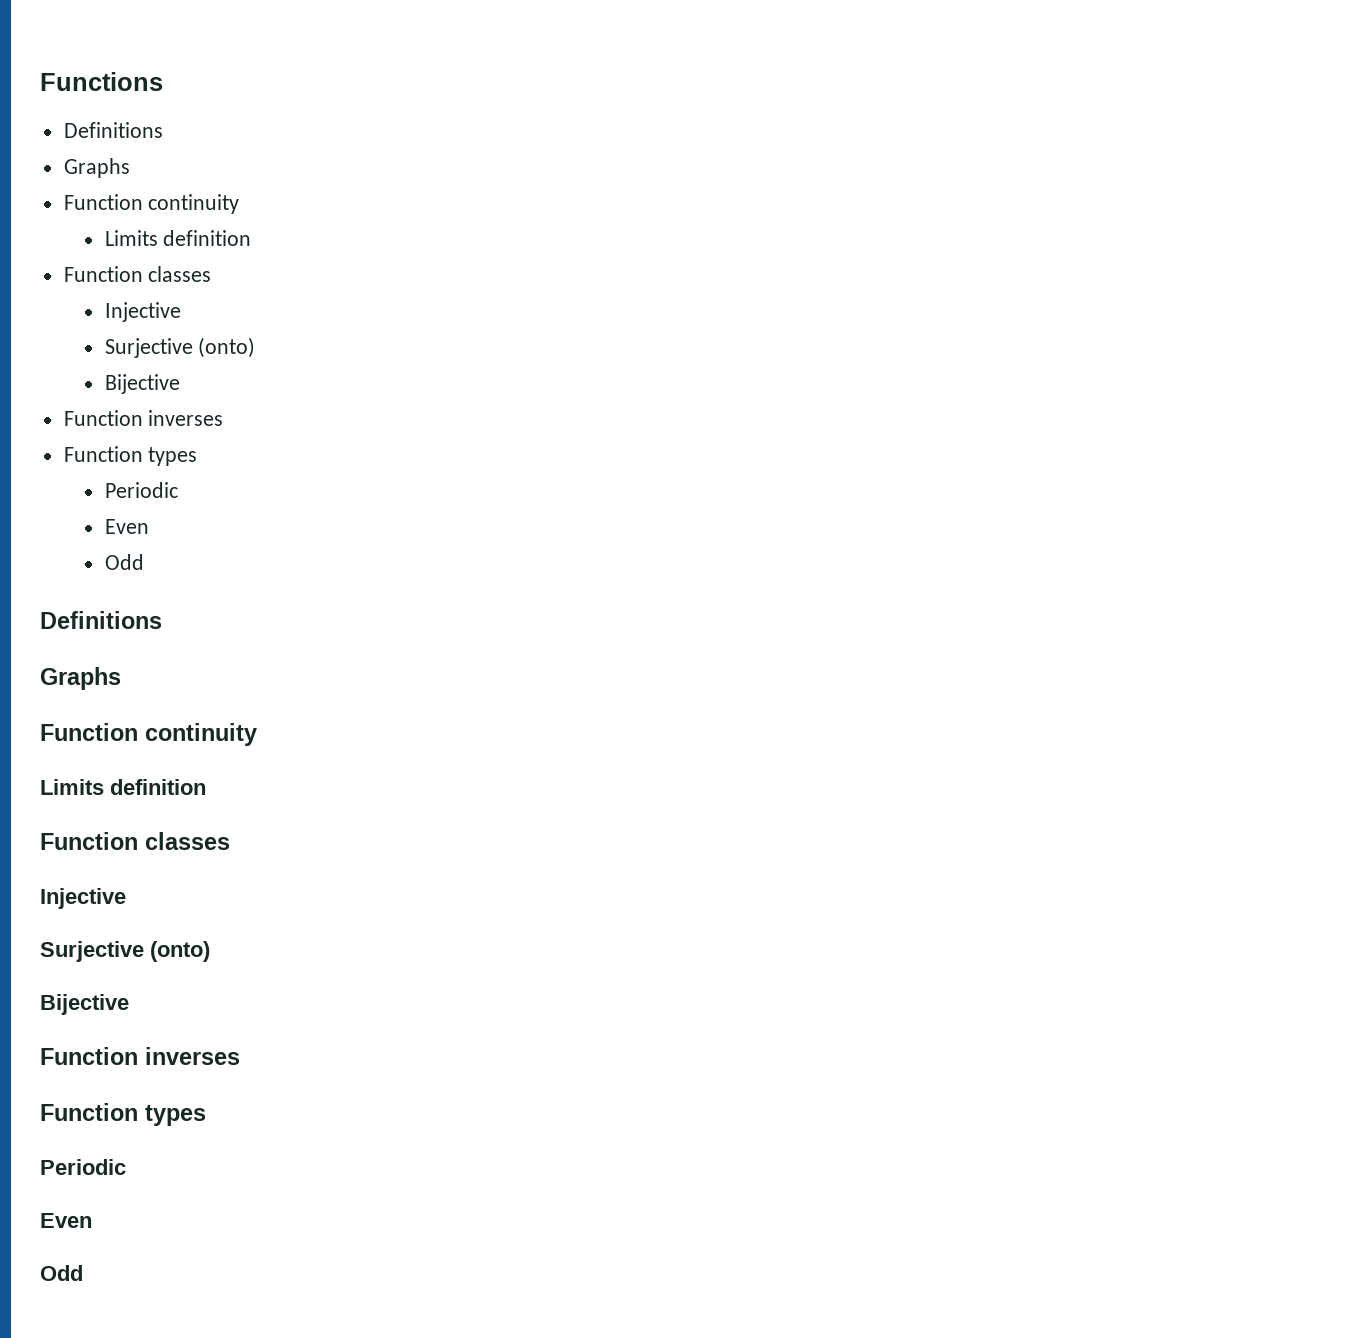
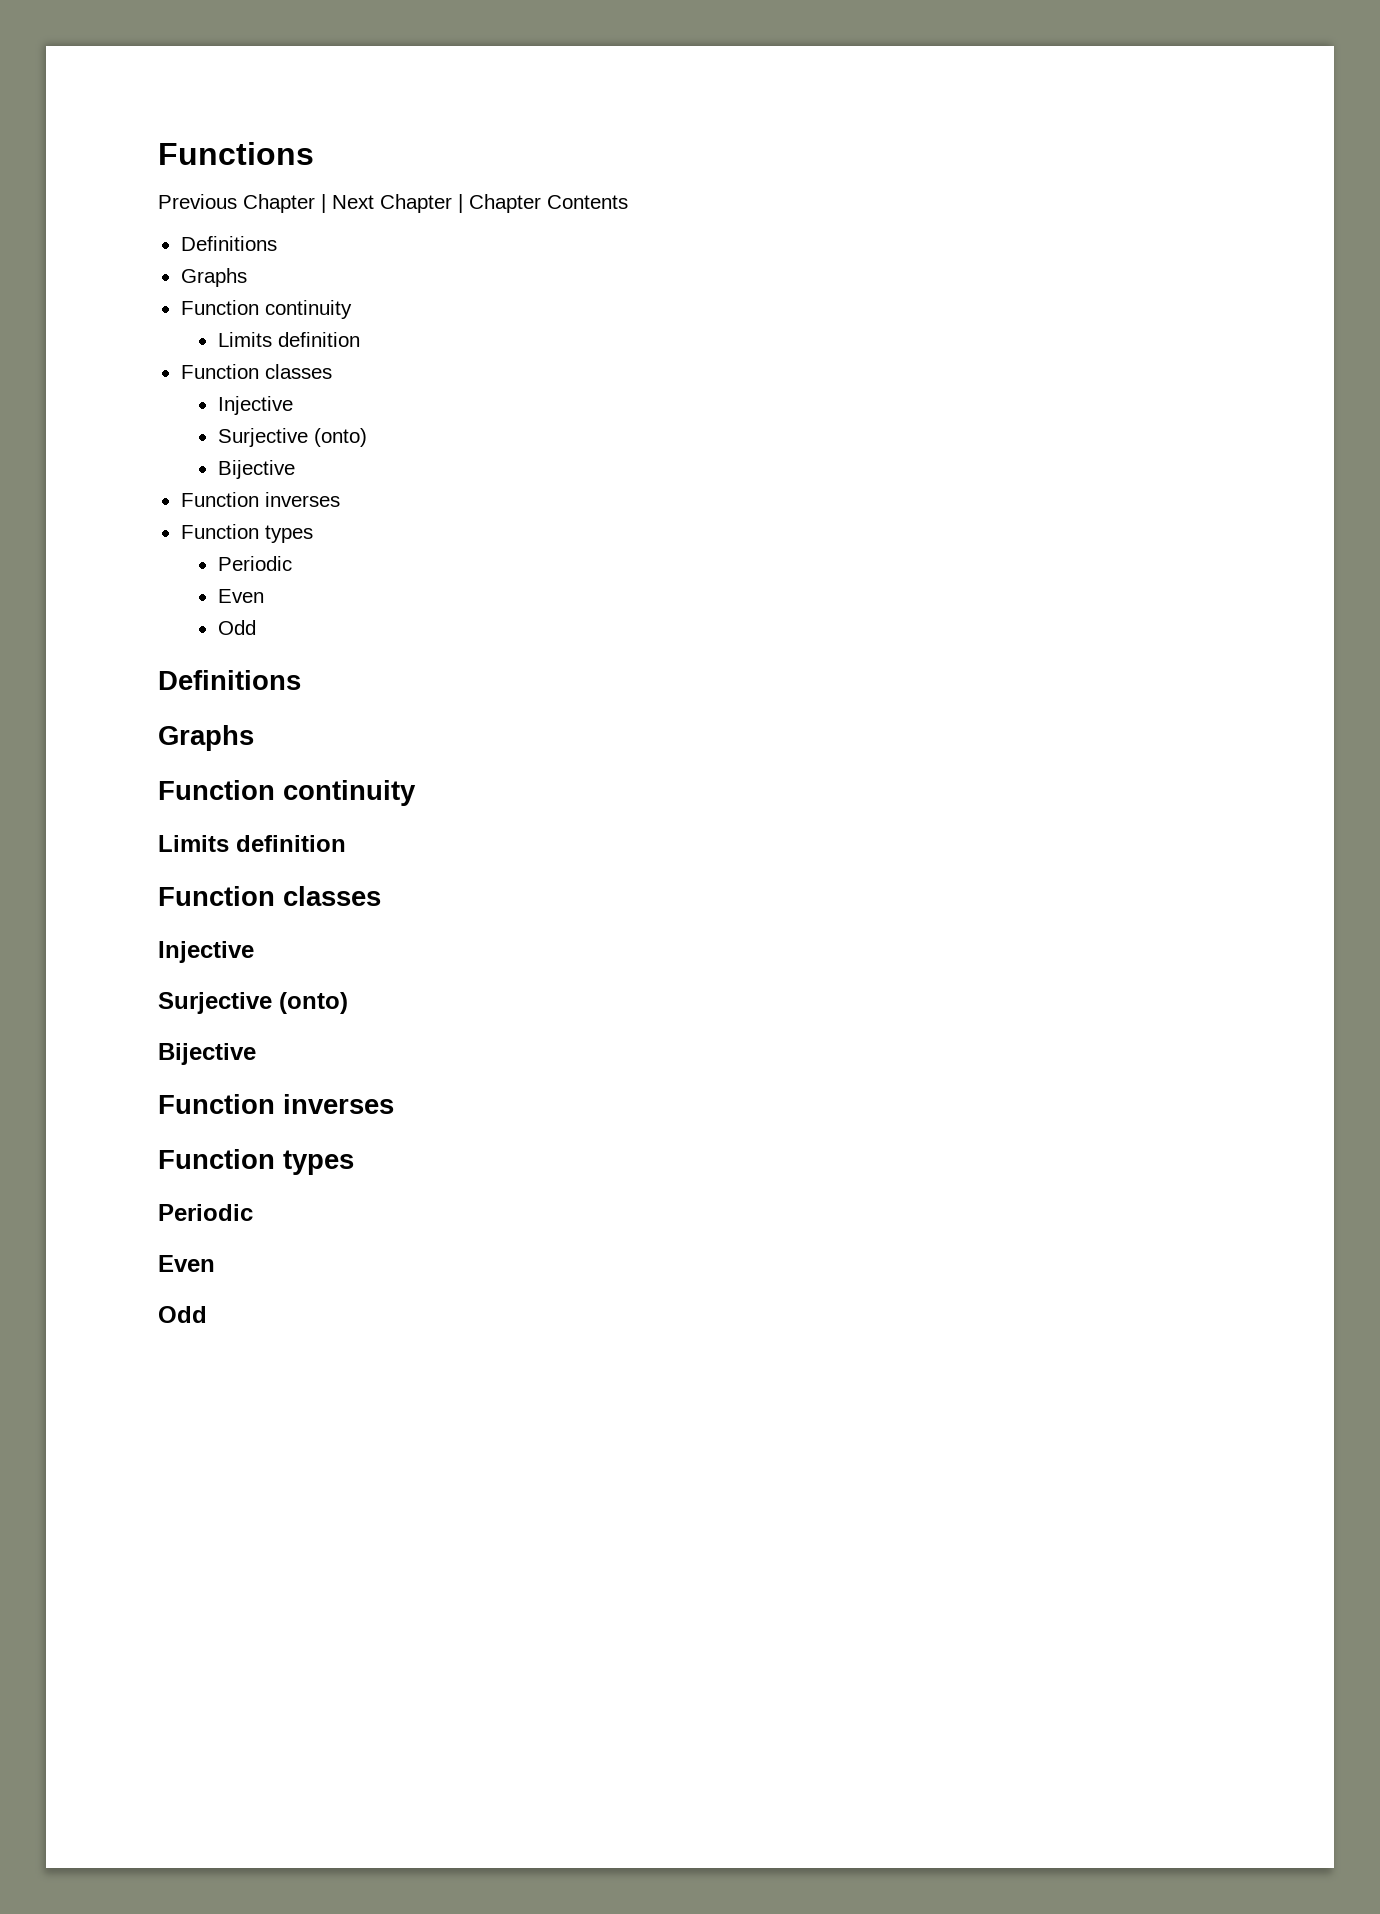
(163, 81) none -> [158,194,628,213] // Previous Chapter | Next Chapter | Chapter Contents

